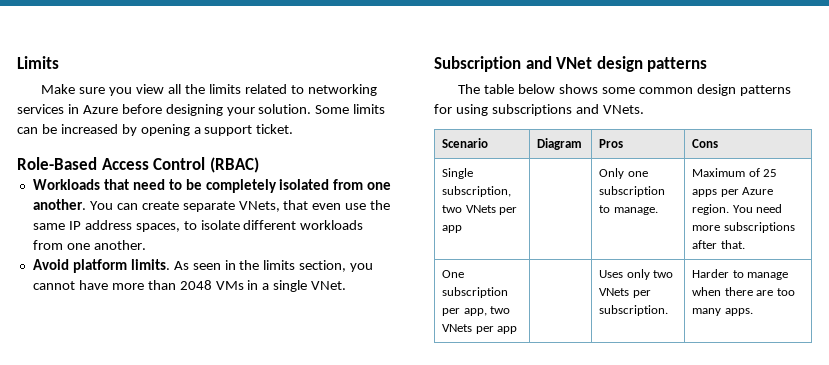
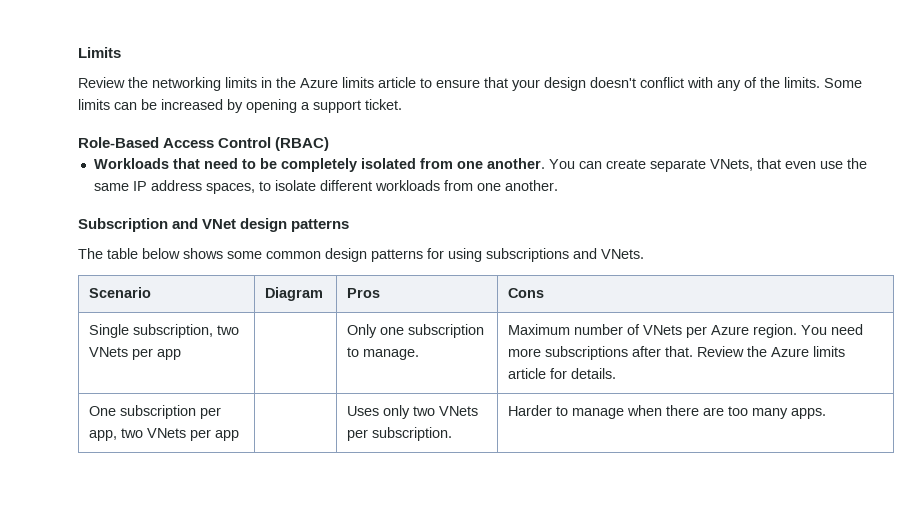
[41,84,377,96] [17,104,312,116] Make sure you view all the limits related to networking services in Azure before designing your solution. -> [78,77,820,91] Review the networking limits in the Azure limits article to ensure that your design doesn't conflict with any of the limits.
[32,259,374,273] [32,280,347,292] // Avoid platform limits. As seen in the limits section, you cannot have more than 2048 VMs in a single VNet. -> (558, 185) none
[748,168,778,177] [692,189,718,197] of 25 apps -> [574,324,683,335] number of VNets
(745, 244) none -> [697,346,846,357] [508,368,617,379] Review the Azure limits article for details.

